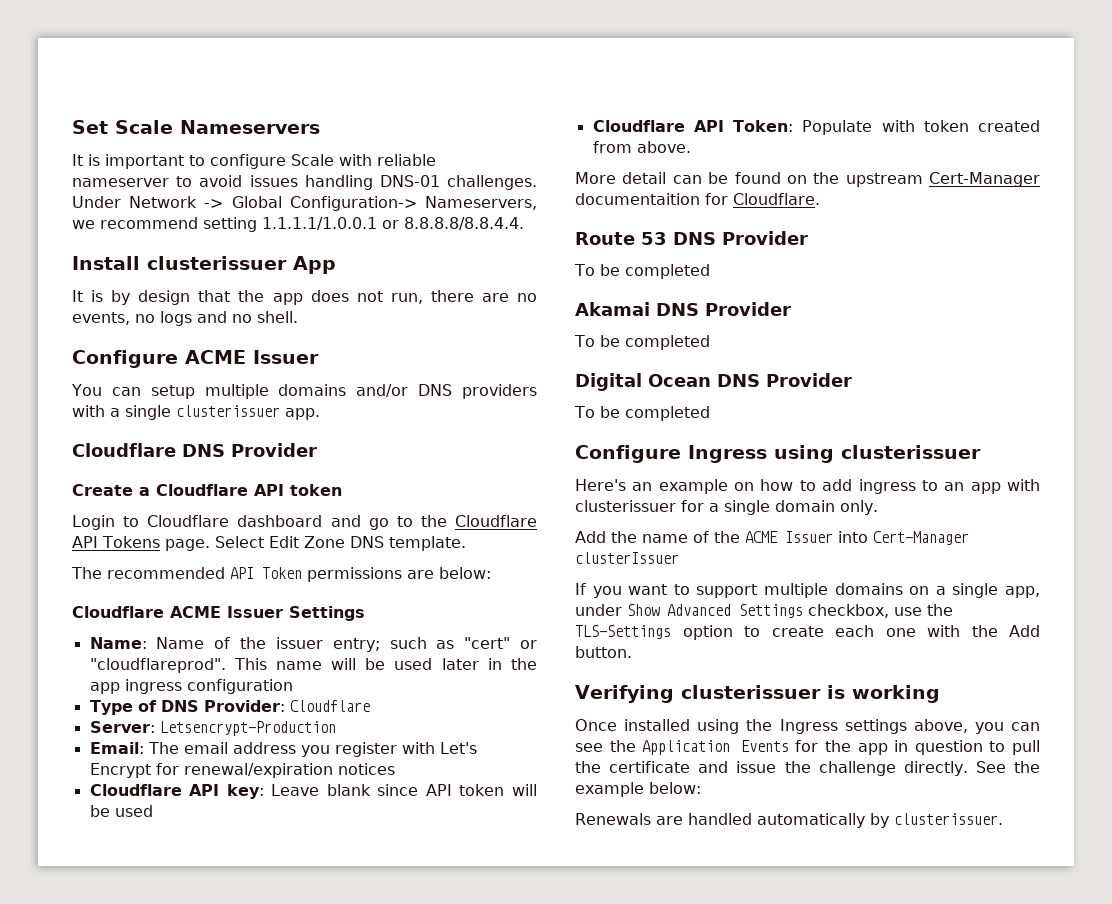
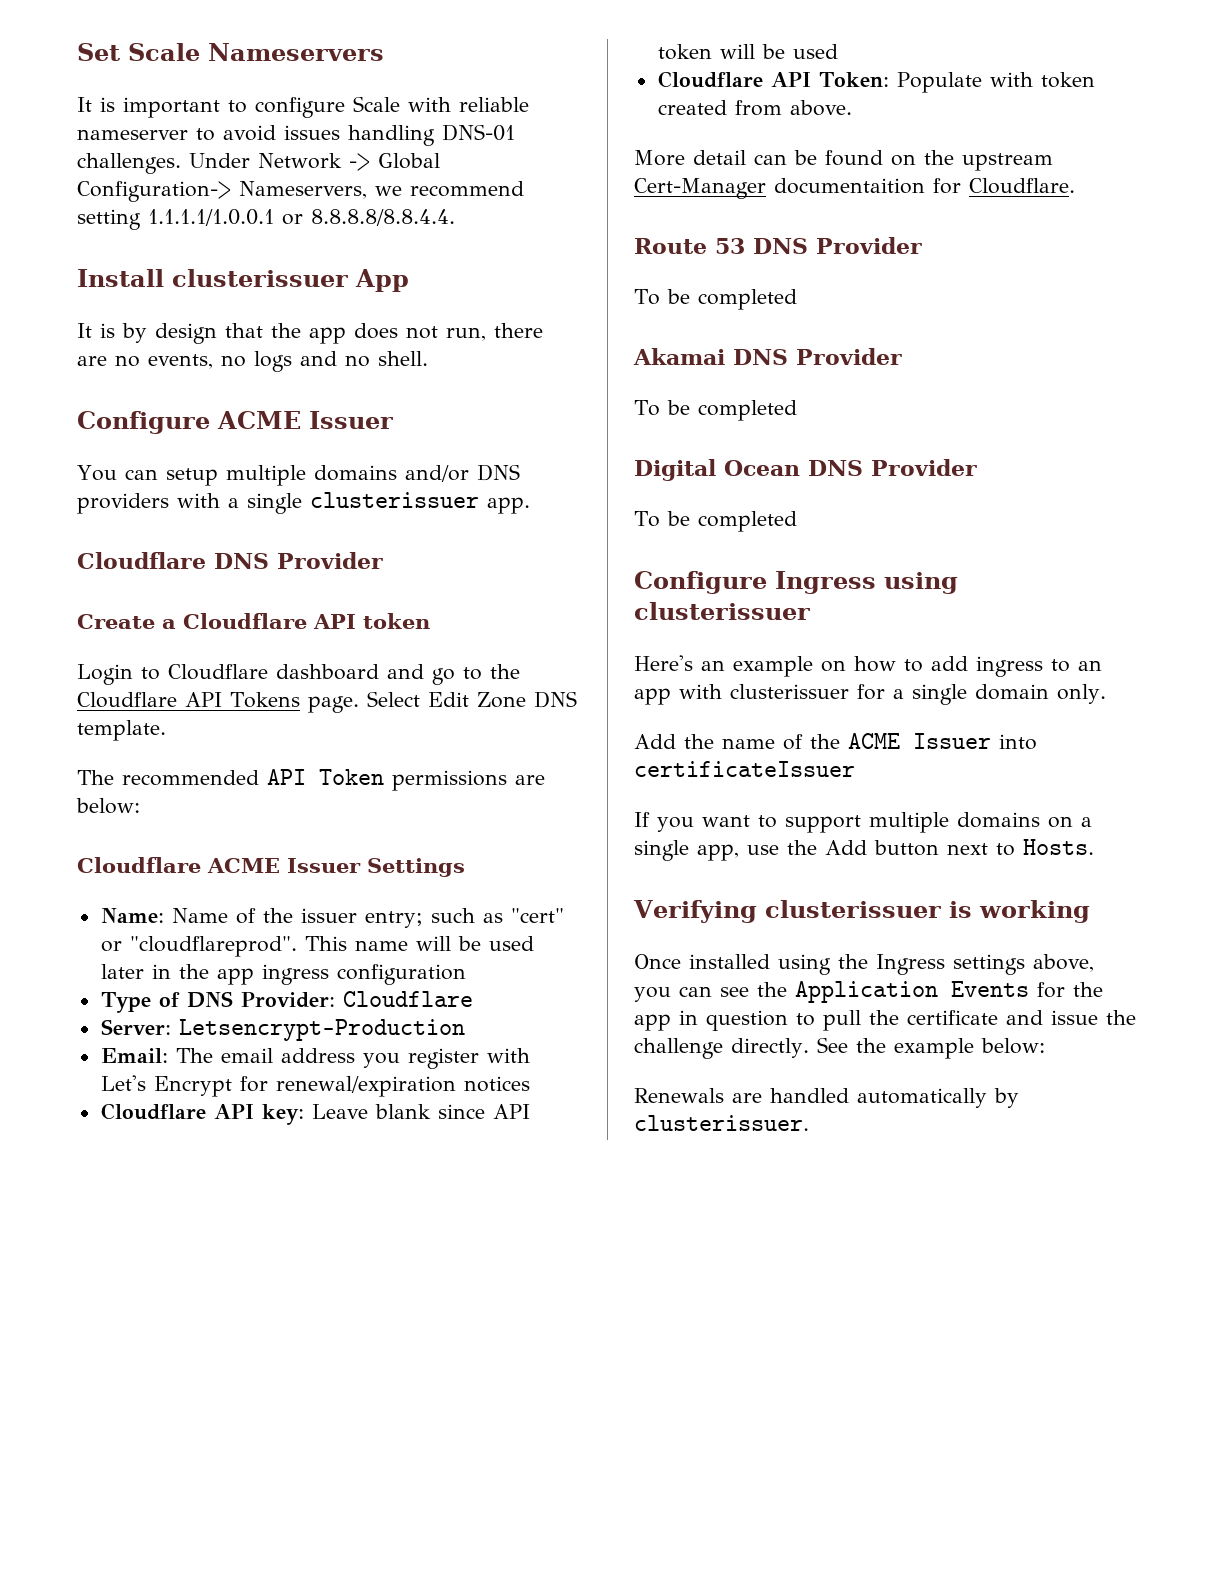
[873,531,969,545] [575,552,679,564] Cert-Manager clusterIssuer -> [634,761,855,777] certificateIssuer
[575,604,953,618] [575,625,1040,640] [575,646,632,658] under Show Advanced Settings checkbox, use the TLS-Settings option to create each one with the Add button. -> [747,839,1094,856] use the Add button next to Hosts.

